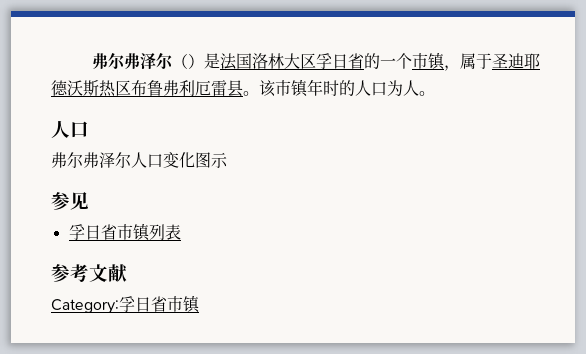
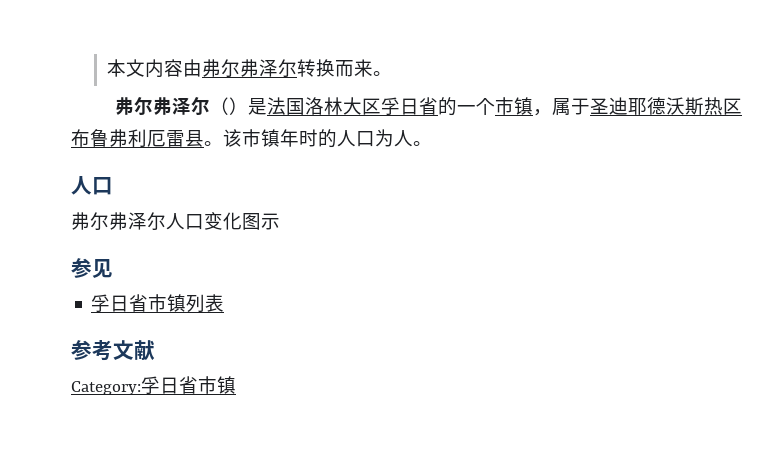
(91, 61) none -> [107,59,393,78] 本文内容由弗尔弗泽尔转换而来。 //

